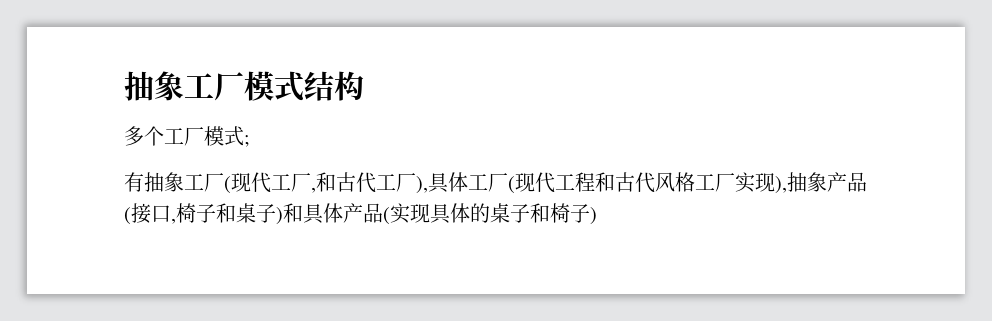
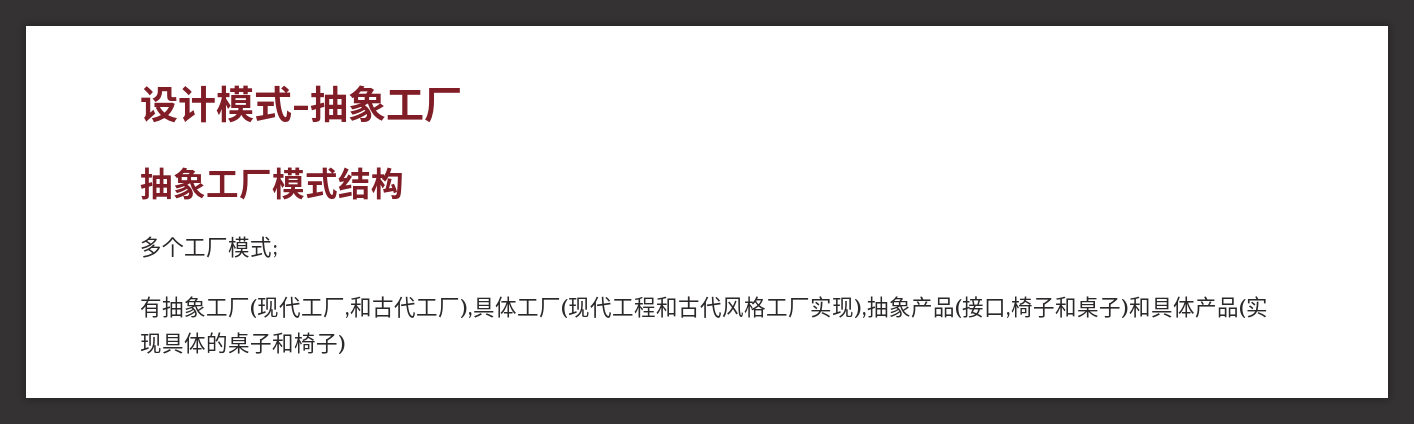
(124, 86) none -> [140,85,462,123] 设计模式-抽象工厂 //

